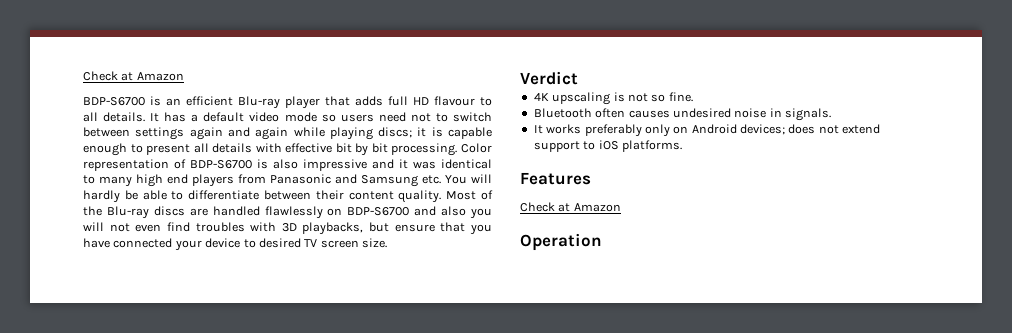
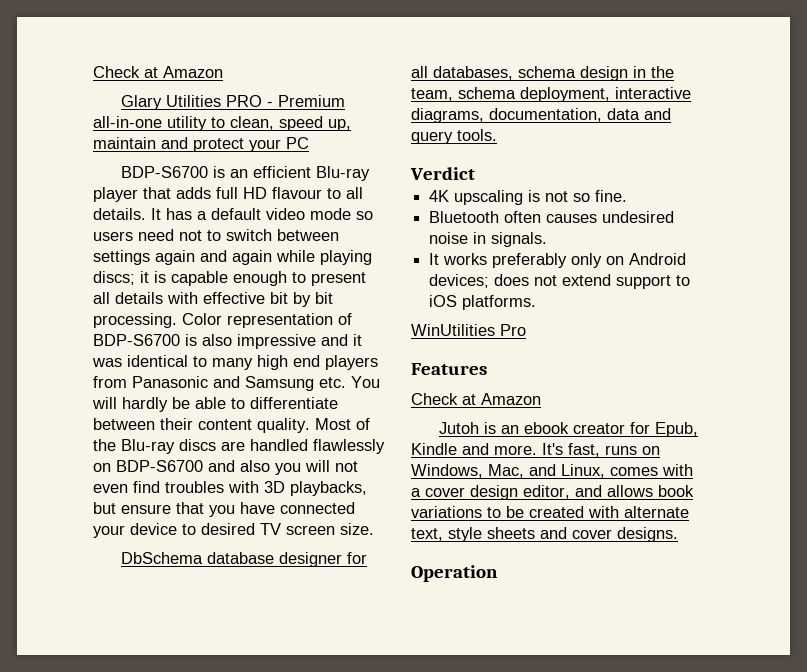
[83,71,184,81] Check at Amazon -> [93,66,223,78] [121,95,346,110] [93,116,351,131] [93,137,309,152] Check at Amazon // Glary Utilities PRO - Premium all-in-one utility to clean, speed up, maintain and protect your PC
(387, 243) none -> [121,552,368,567] [411,66,674,81] [411,87,691,102] [411,108,671,123] [411,129,497,144] // DbSchema database designer for all databases, schema design in the team, schema deployment, interactive diagrams, documentation, data and query tools.
(682, 146) none -> [411,324,526,336] // WinUtilities Pro
(621, 207) none -> [439,422,699,437] [411,443,660,457] [411,464,693,478] [411,485,694,500] [411,506,689,518] [411,527,678,542] // Jutoh is an ebook creator for Epub, Kindle and more. It's fast, runs on Windows, Mac, and Linux, comes with a cover design editor, and allows book variations to be created with alternate text, style sheets and cover designs.

